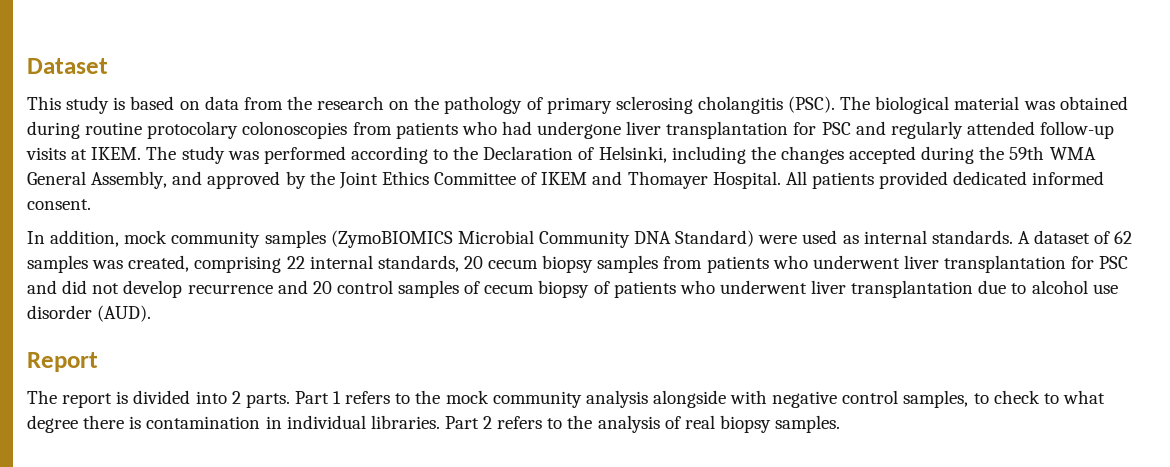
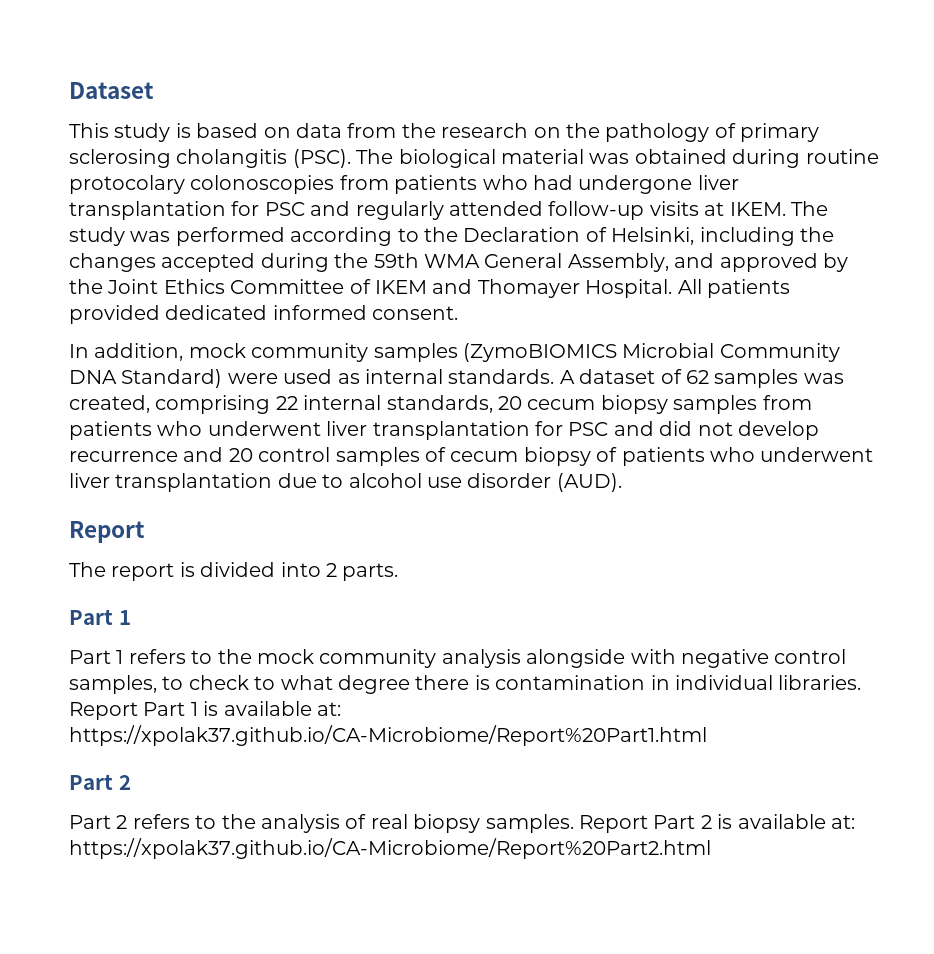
(290, 400) none -> [69,609,131,625] // Part 1 //
(440, 422) none -> [69,701,341,720] [69,725,707,746] [69,774,131,790] Report Part 1 is available at: https://xpolak37.github.io/CA-Microbiome/Report%20Part1.html // Part 2 //
(841, 424) none -> [578,814,855,833] [69,838,711,859] Report Part 2 is available at: https://xpolak37.github.io/CA-Microbiome/Report%20Part2.html

